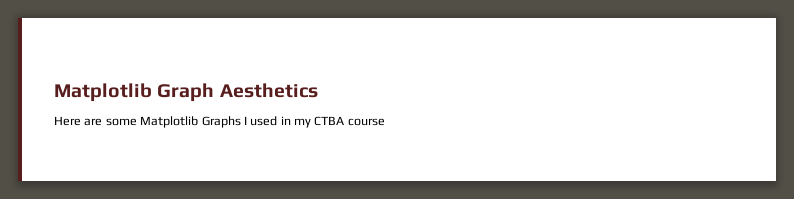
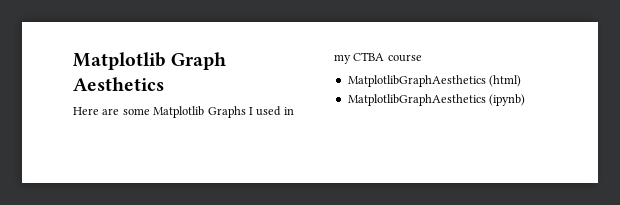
(385, 122) none -> [347,75,522,87] [347,94,526,106] // MatplotlibGraphAesthetics (html) // MatplotlibGraphAesthetics (ipynb)

